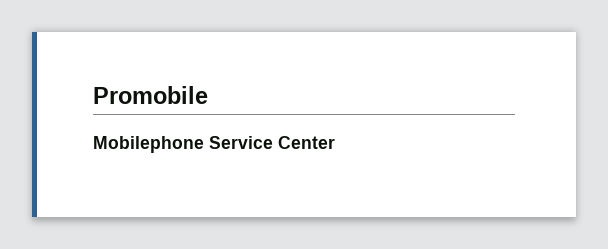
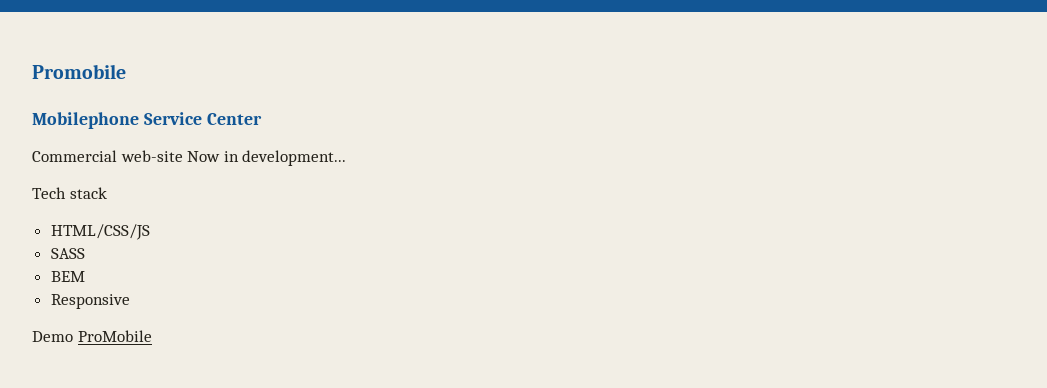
(335, 142) none -> [32,150,347,166] [32,187,107,199] [50,224,150,240] [50,248,85,259] [50,271,85,282] [50,294,130,309] [32,330,152,342] // Commercial web-site Now in development... // Tech stack // HTML/CSS/JS // SASS // BEM // Responsive // Demo ProMobile

